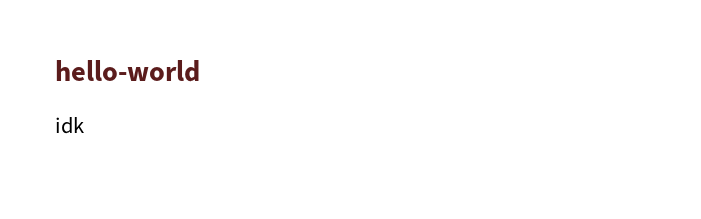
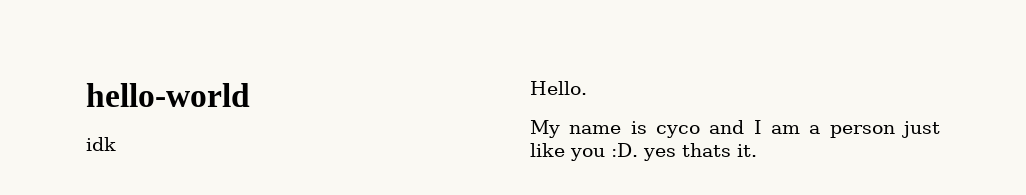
(84, 125) none -> [530,81,587,95] [530,120,940,138] [530,143,757,161] // Hello. // My name is cyco and I am a person just like you :D. yes thats it.

